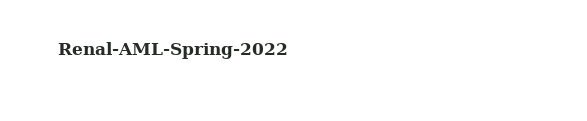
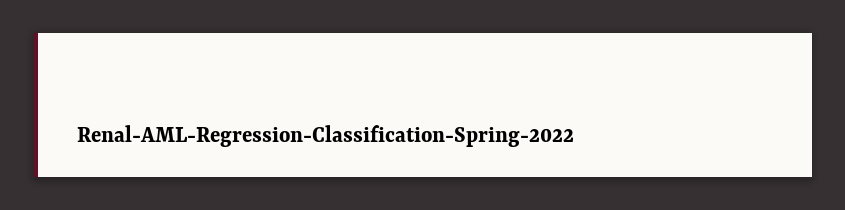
[58,42,288,59] Renal-AML-Spring-2022 -> [77,125,574,147] Renal-AML-Regression-Classification-Spring-2022

